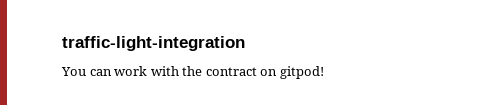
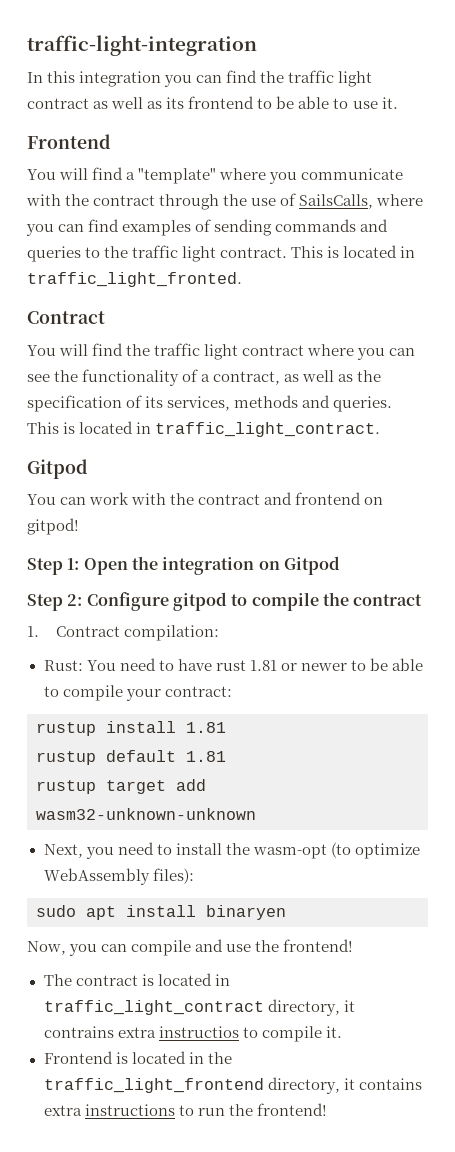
(245, 43) none -> [27,70,373,87] [27,96,398,109] [27,134,111,149] [27,167,404,184] [26,193,424,210] [26,219,389,236] [27,245,416,262] [27,272,242,287] [27,311,105,324] [27,343,416,360] [27,369,382,386] [27,395,393,412] [27,421,381,437] [27,459,88,479] // In this integration you can find the traffic light contract as well as its frontend to be able to use it. // Frontend // You will find a "template" where you communicate with the contract through the use of SailsCalls, where you can find examples of sending commands and queries to the traffic light contract. This is located in traffic_light_fronted. // Contract // You will find the traffic light contract where you can see the functionality of a contract, as well as the specification of its services, methods and queries. This is located in traffic_light_contract. // Gitpod
(257, 71) none -> [264,492,362,505] and frontend
(324, 72) none -> [27,556,340,575] [27,592,423,611] [27,625,219,641] [43,658,424,671] [43,685,232,701] [36,721,226,736] [36,750,226,765] [36,779,206,794] [36,808,256,820] [43,842,420,859] [43,868,194,885] [36,905,286,920] [27,939,354,956] [43,973,230,986] [43,999,355,1016] [43,1026,342,1042] [43,1051,232,1064] [43,1077,422,1094] [43,1103,327,1116] // Step 1: Open the integration on Gitpod // Step 2: Configure gitpod to compile the contract // 1. Contract compilation: // Rust: You need to have rust 1.81 or newer to be able to compile your contract: // rustup install 1.81 // rustup default 1.81 // rustup target add wasm32-unknown-unknown // Next, you need to install the wasm-opt (to optimize WebAssembly files): // sudo apt install binaryen // Now, you can compile and use the frontend! // The contract is located in traffic_light_contract directory, it contrains extra instructios to compile it. // Frontend is located in the traffic_light_frontend directory, it contains extra instructions to run the frontend!

